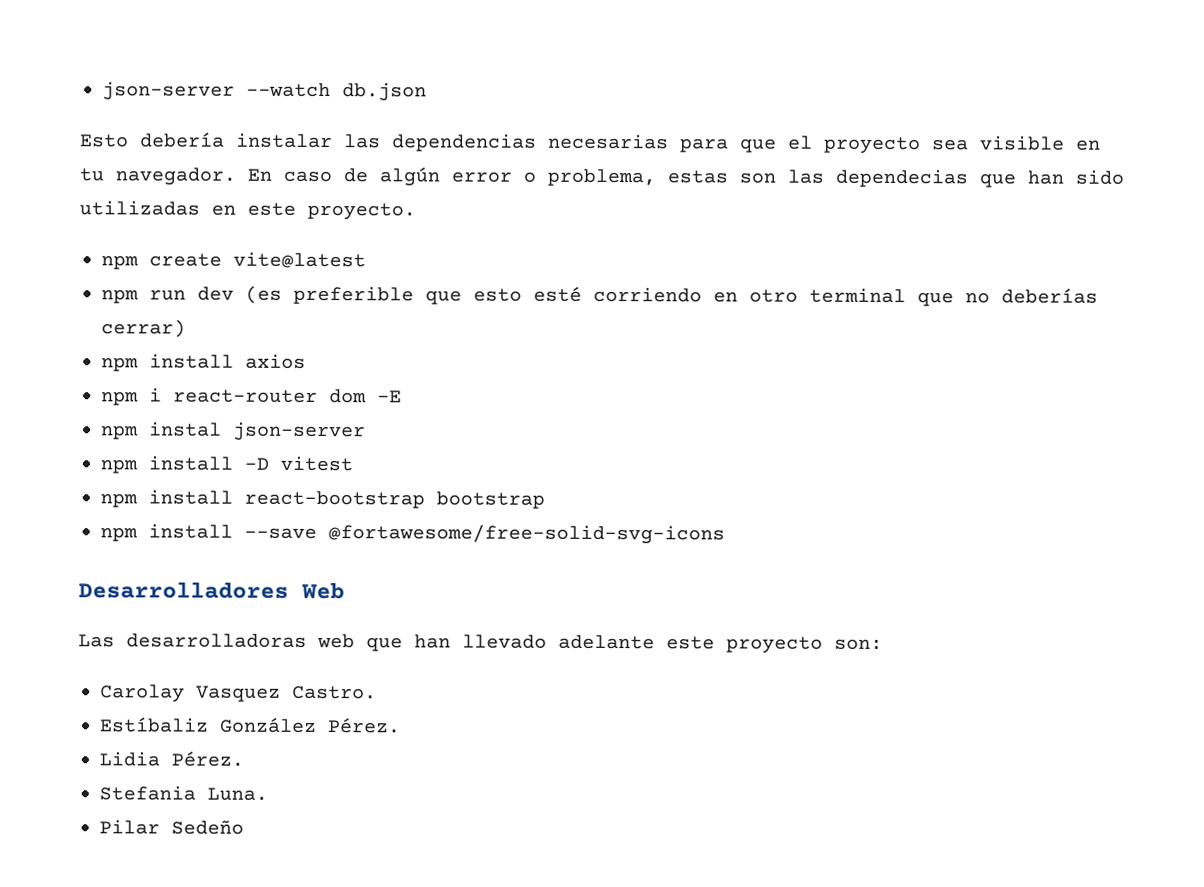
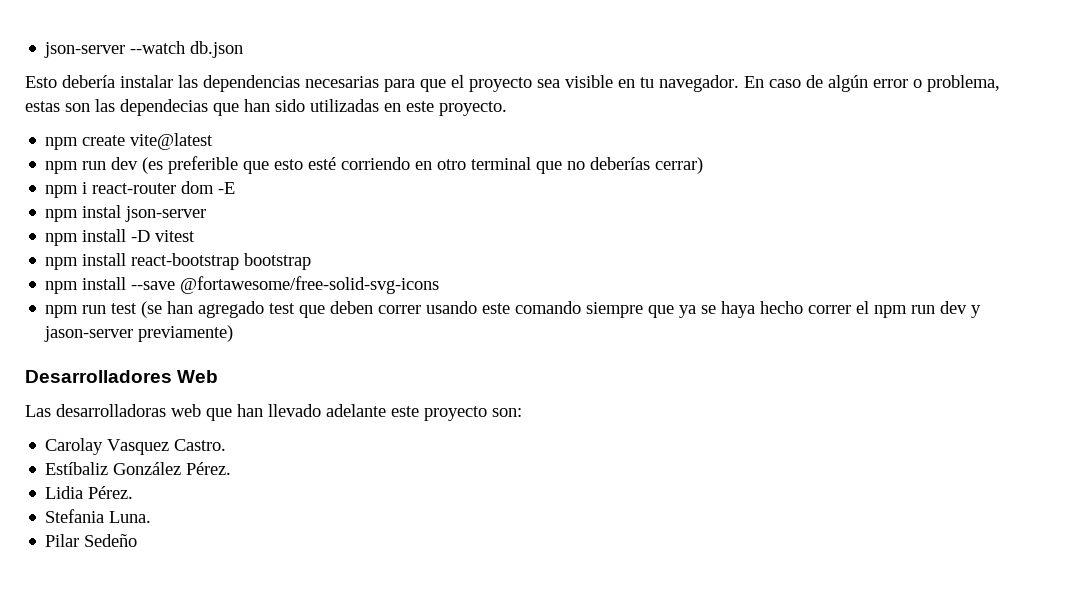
[101,353,306,372] // npm install axios -> (704, 165) none
(725, 534) none -> [45,301,982,318] [44,325,234,342] // npm run test (se han agregado test que deben correr usando este comando siempre que ya se haya hecho correr el npm run dev y jason-server previamente)

